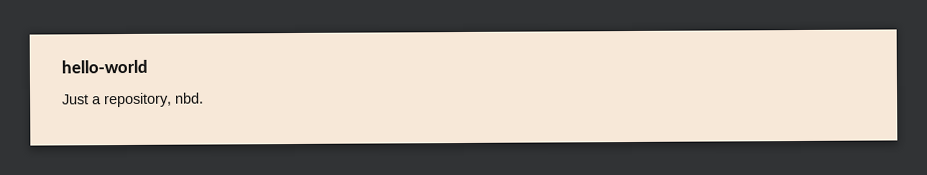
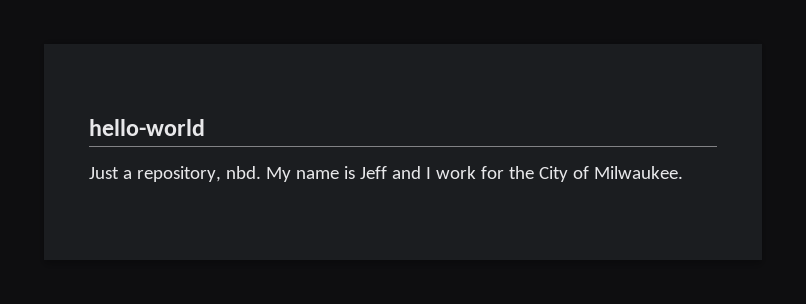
(204, 98) none -> [265,166,683,182] My name is Jeff and I work for the City of Milwaukee.

